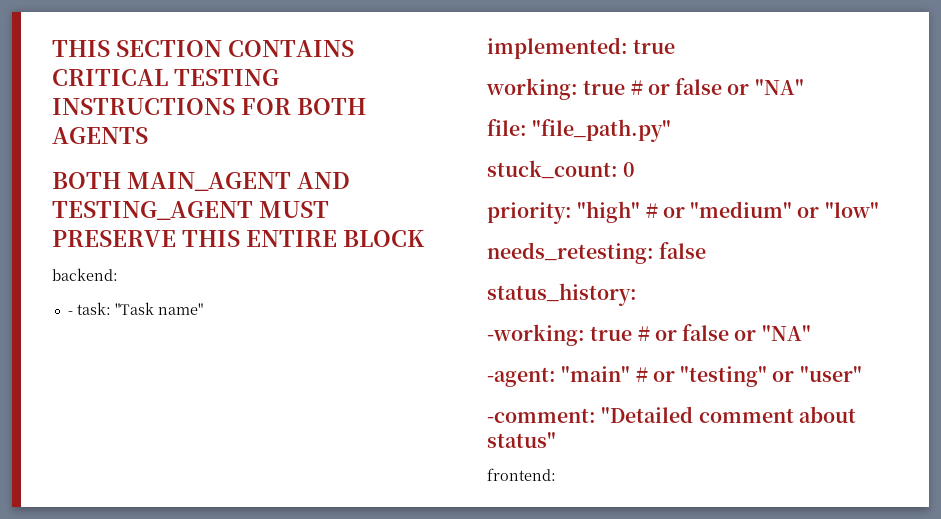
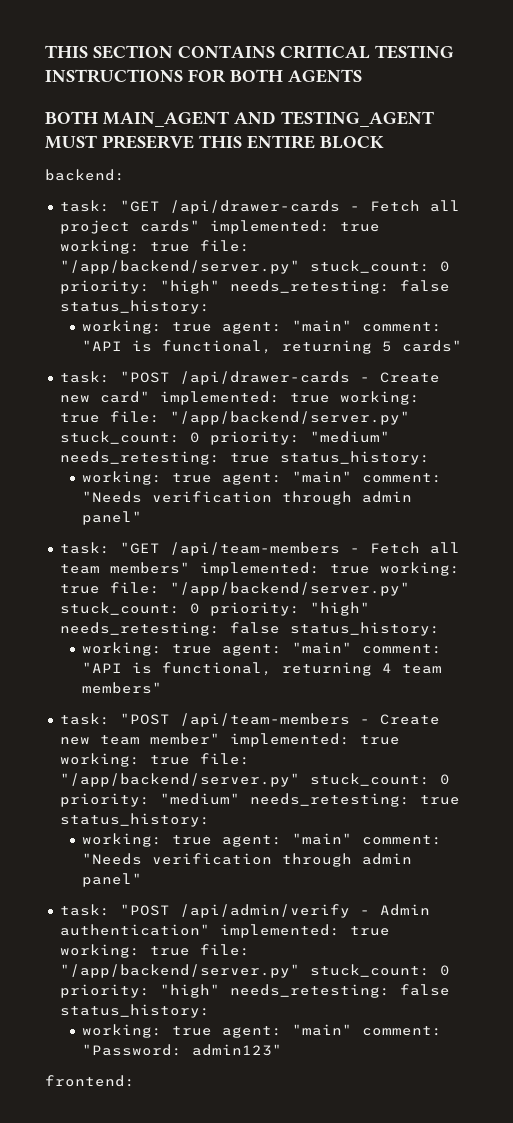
[67,302,203,315] [487,37,676,59] [486,78,804,100] [487,119,672,142] [487,160,636,179] [487,201,879,224] [487,242,707,264] [487,283,637,306] [487,324,811,346] [487,366,862,387] [487,406,856,423] [487,432,556,448] - task: "Task name" // implemented: true // working: true # or false or "NA" // file: "file_path.py" // stuck_count: 0 // priority: "high" # or "medium" or "low" // needs_retesting: false // status_history: // -working: true # or false or "NA" // -agent: "main" # or "testing" or "user" // -comment: "Detailed comment about status" -> [59,200,460,214] [59,220,380,234] [59,240,250,254] [59,260,450,274] [59,280,450,294] [59,300,210,314] [81,320,442,334] [81,340,462,354] [59,371,440,385] [59,391,420,405] [59,411,410,425] [59,431,390,445] [59,451,430,465] [81,471,442,485] [81,491,412,505] [81,511,142,525] [59,542,460,556] [59,562,460,576] [59,582,410,596] [59,602,370,616] [59,622,440,636] [81,642,442,656] [81,662,442,676] [81,682,162,694] [59,713,440,727] [59,733,400,747] [59,753,250,767] [59,773,450,787] [59,793,460,807] [59,813,210,827] [81,833,442,847] [81,853,412,867] [81,873,142,887] [59,904,430,918] [59,924,390,938] [59,944,250,958] [59,964,450,978] [59,984,450,998] [59,1004,210,1018] [81,1024,442,1038] [81,1044,282,1056] task: "GET /api/drawer-cards - Fetch all project cards" implemented: true working: true file: "/app/backend/server.py" stuck_count: 0 priority: "high" needs_retesting: false status_history: // working: true agent: "main" comment: "API is functional, returning 5 cards" // task: "POST /api/drawer-cards - Create new card" implemented: true working: true file: "/app/backend/server.py" stuck_count: 0 priority: "medium" needs_retesting: true status_history: // working: true agent: "main" comment: "Needs verification through admin panel" // task: "GET /api/team-members - Fetch all team members" implemented: true working: true file: "/app/backend/server.py" stuck_count: 0 priority: "high" needs_retesting: false status_history: // working: true agent: "main" comment: "API is functional, returning 4 team members" // task: "POST /api/team-members - Create new team member" implemented: true working: true file: "/app/backend/server.py" stuck_count: 0 priority: "medium" needs_retesting: true status_history: // working: true agent: "main" comment: "Needs verification through admin panel" // task: "POST /api/admin/verify - Admin authentication" implemented: true working: true file: "/app/backend/server.py" stuck_count: 0 priority: "high" needs_retesting: false status_history: // working: true agent: "main" comment: "Password: admin123"

